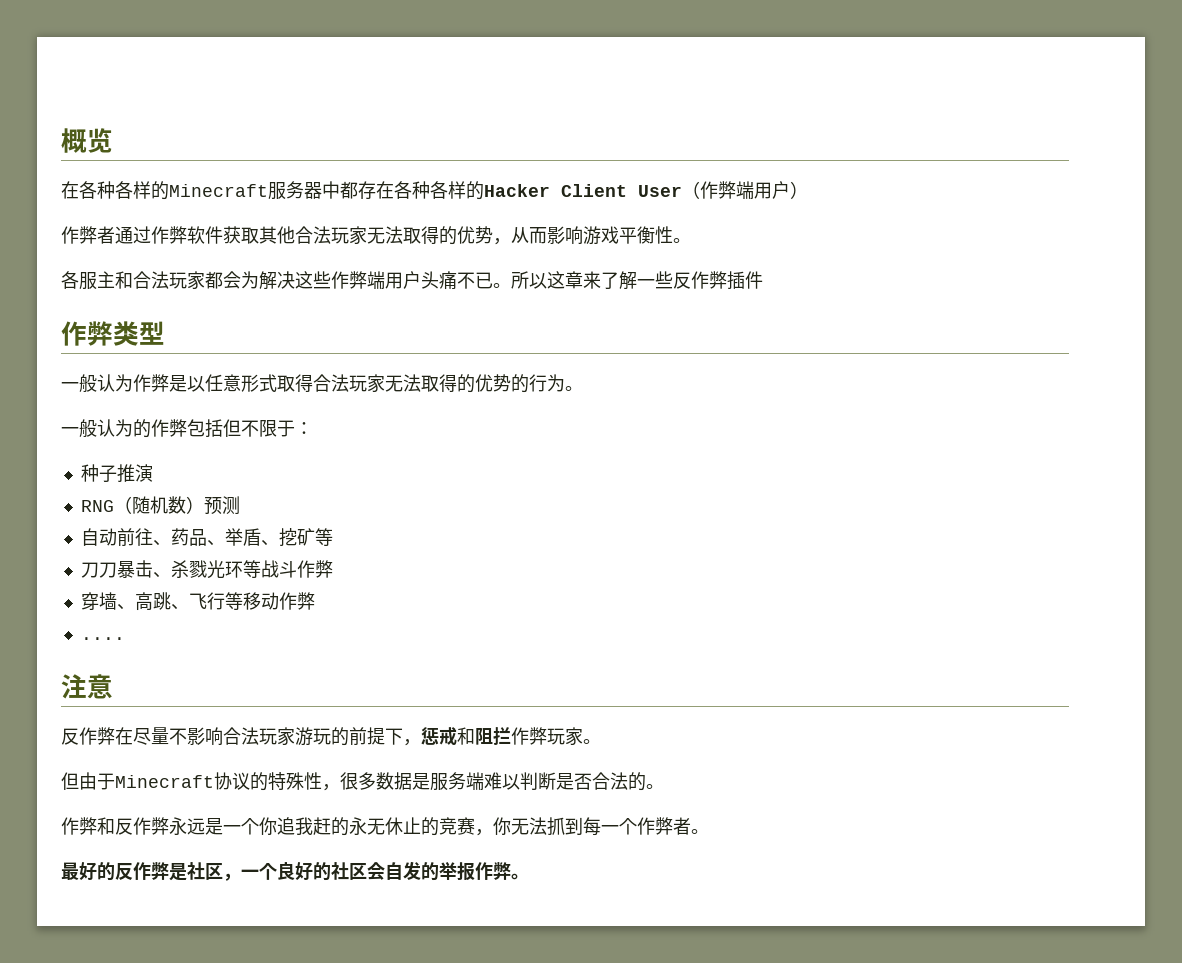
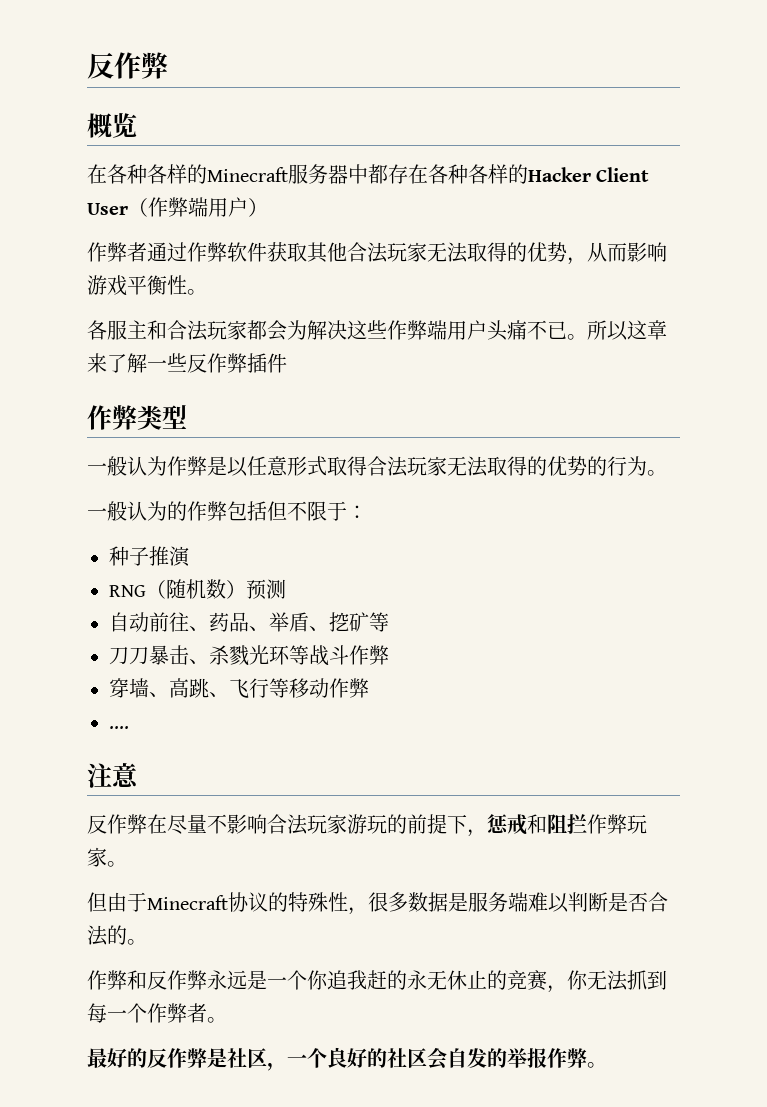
(61, 140) none -> [87,52,168,79] 反作弊 //

